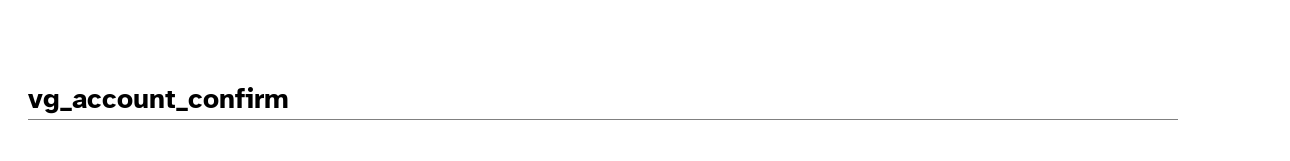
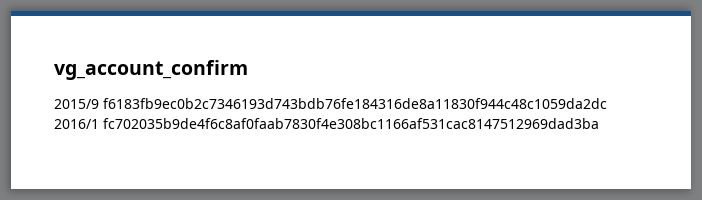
(289, 100) none -> [54,98,607,109] [54,118,599,129] // 2015/9 f6183fb9ec0b2c7346193d743bdb76fe184316de8a11830f944c48c1059da2dc 2016/1 fc702035b9de4f6c8af0faab7830f4e308bc1166af531cac8147512969dad3ba

